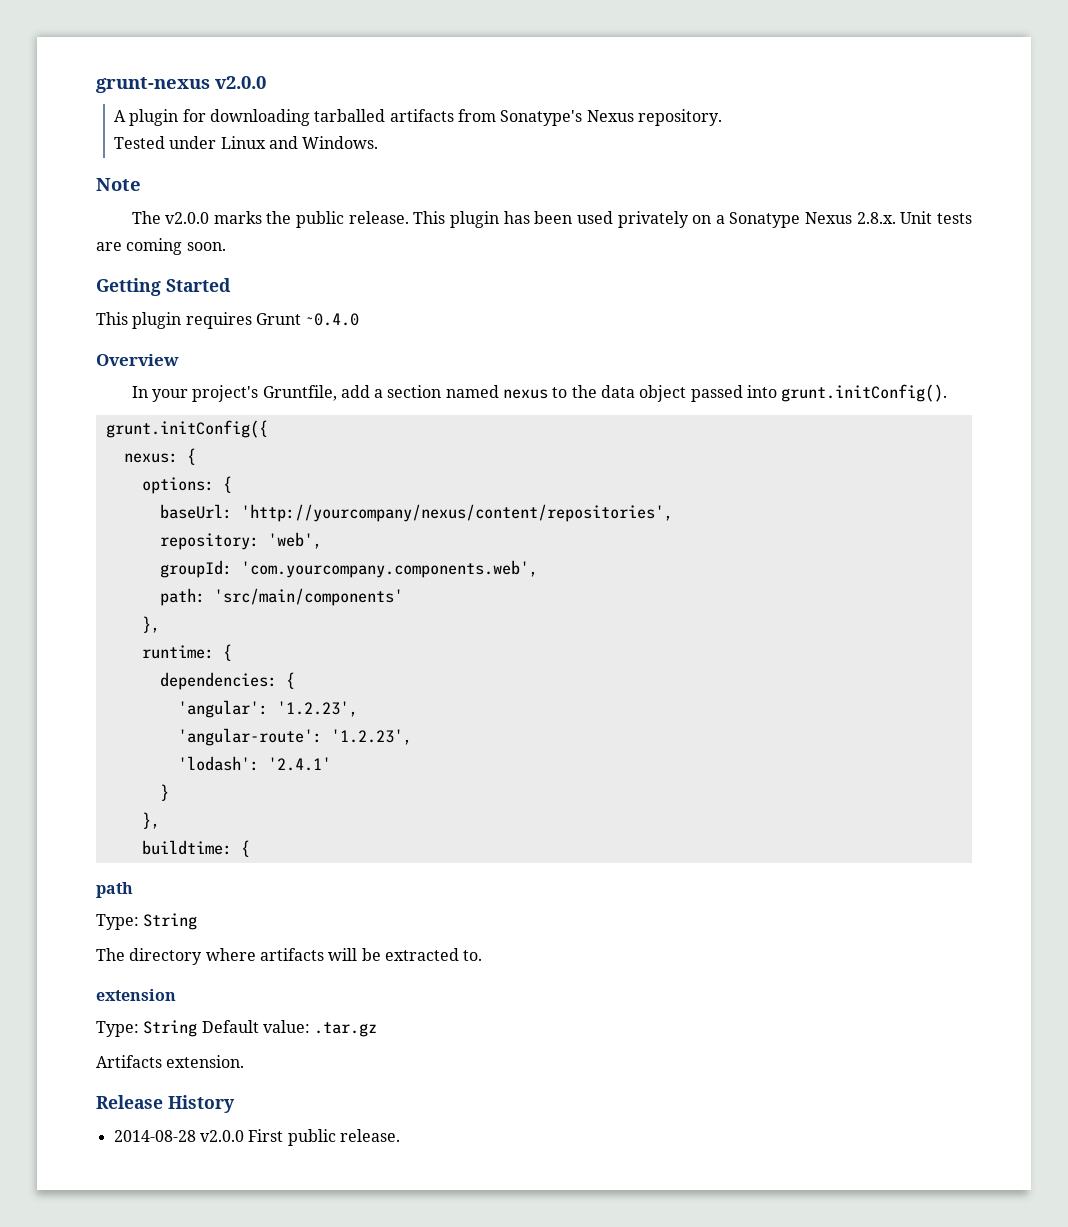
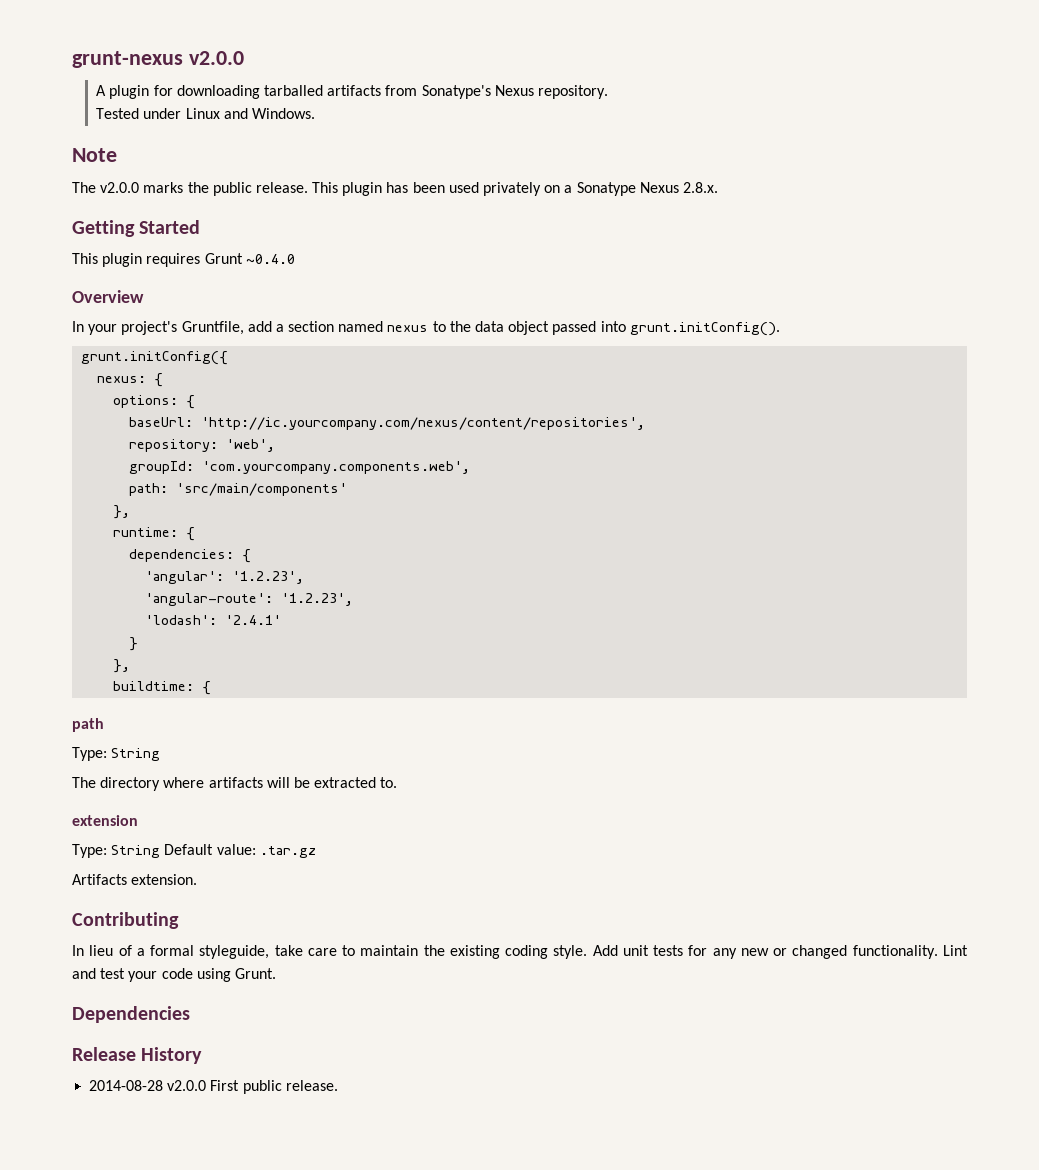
[900,211,973,224] [96,238,226,255] Unit tests are coming soon. -> (718, 187) none
[240,504,673,522] 'http://yourcompany/nexus/content/repositories', -> [201,417,646,430] 'http://ic.yourcompany.com/nexus/content/repositories',
(245, 1061) none -> [72,912,179,929] [72,945,968,959] [72,968,276,982] [72,1006,190,1023] // Contributing // In lieu of a formal styleguide, take care to maintain the existing coding style. Add unit tests for any new or changed functionality. Lint and test your code using Grunt. // Dependencies

